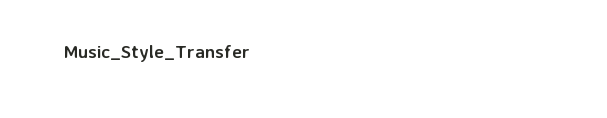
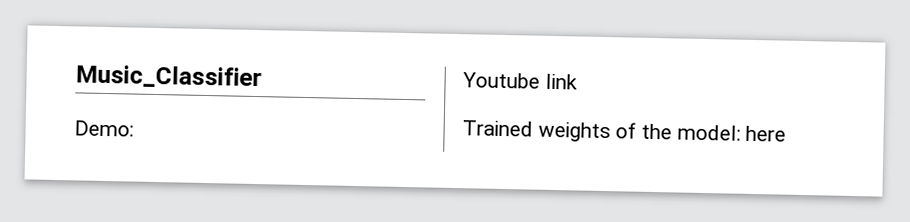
[63,45,250,62] Music_Style_Transfer -> [75,64,262,90] [74,120,134,137] [462,72,578,90] [462,120,787,143] Music_Classifier // Demo: // Youtube link // Trained weights of the model: here

